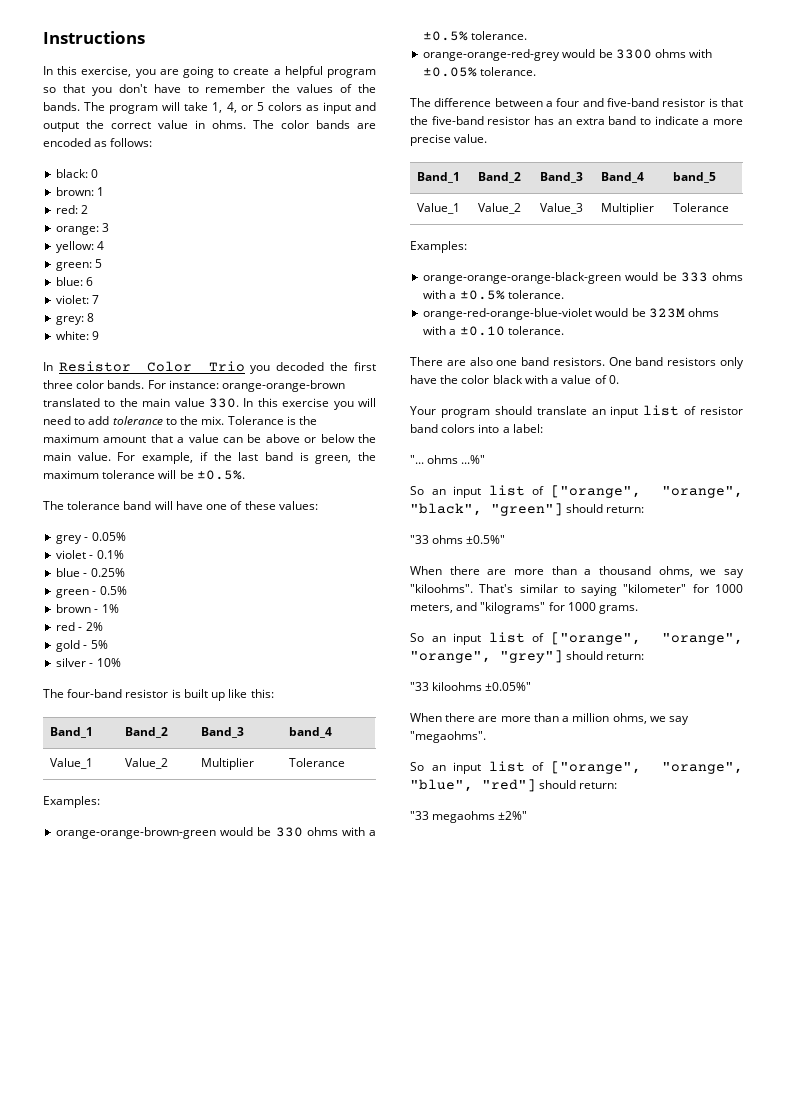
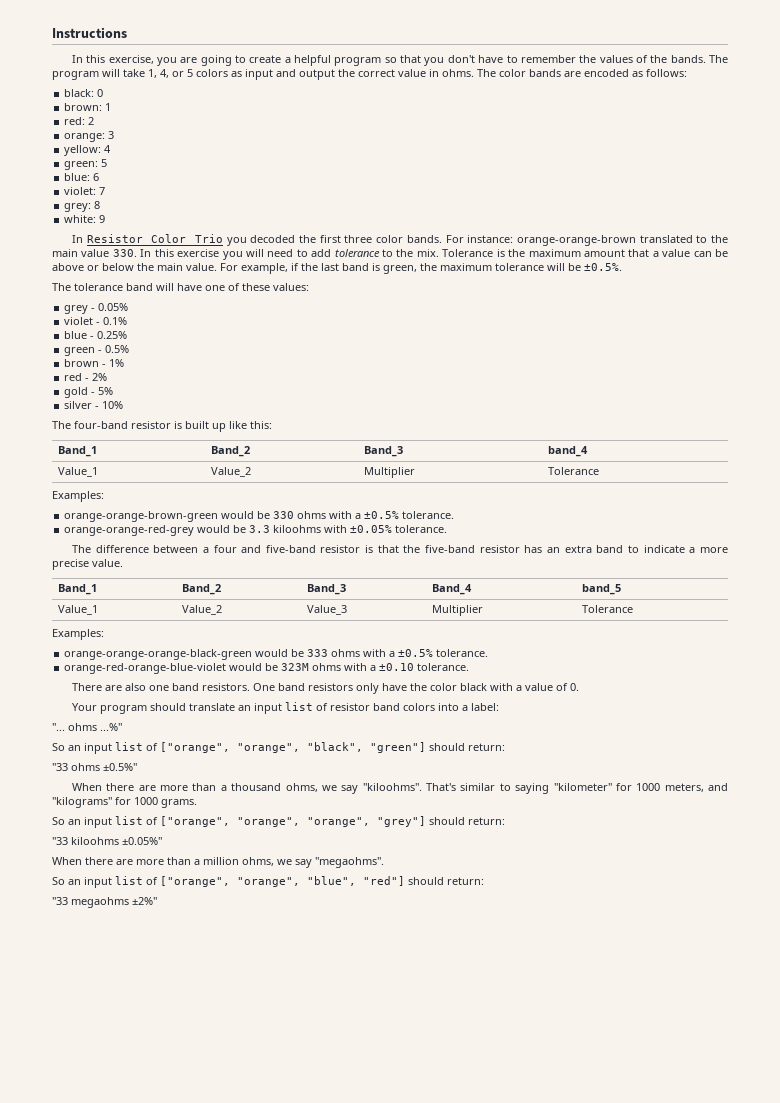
[615,49,687,59] 3300 ohms -> [249,525,322,533] 3.3 kiloohms

